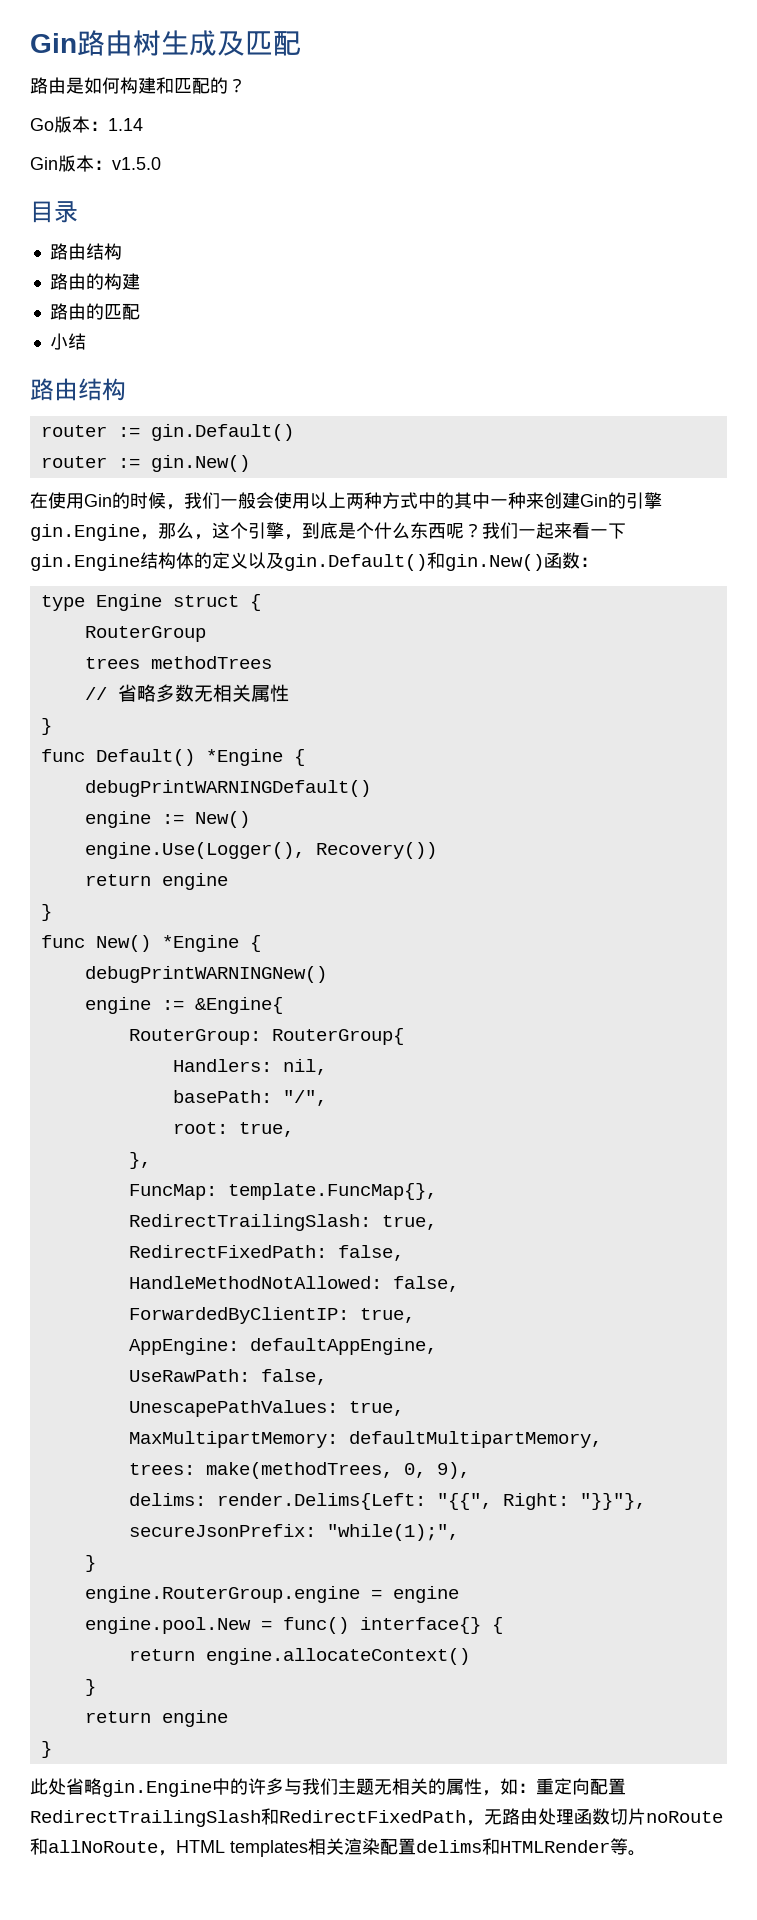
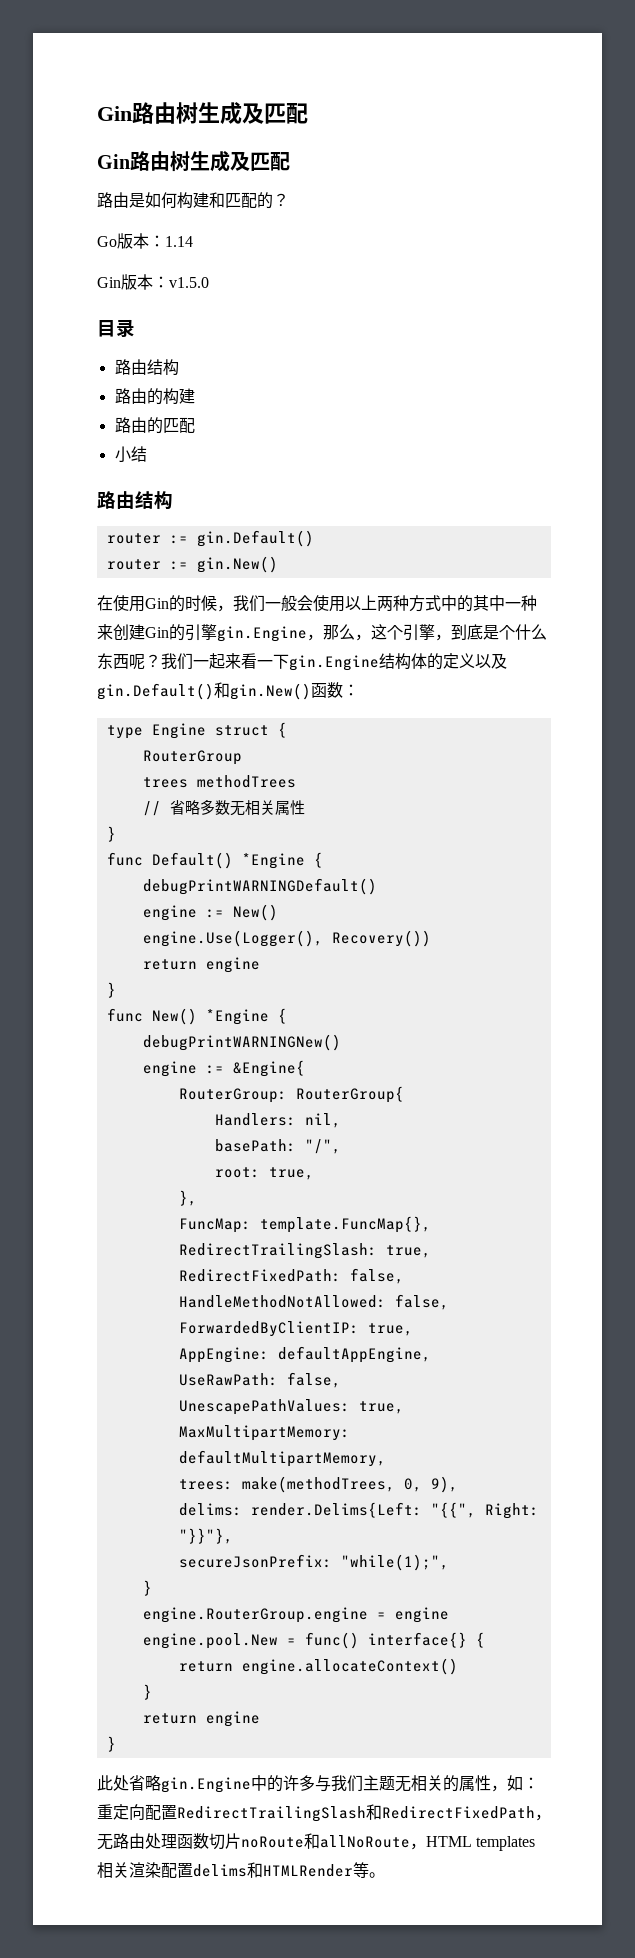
[30,30,301,56] Gin路由树生成及匹配 -> [97,102,308,125] [97,150,290,172] Gin路由树生成及匹配 // Gin路由树生成及匹配

